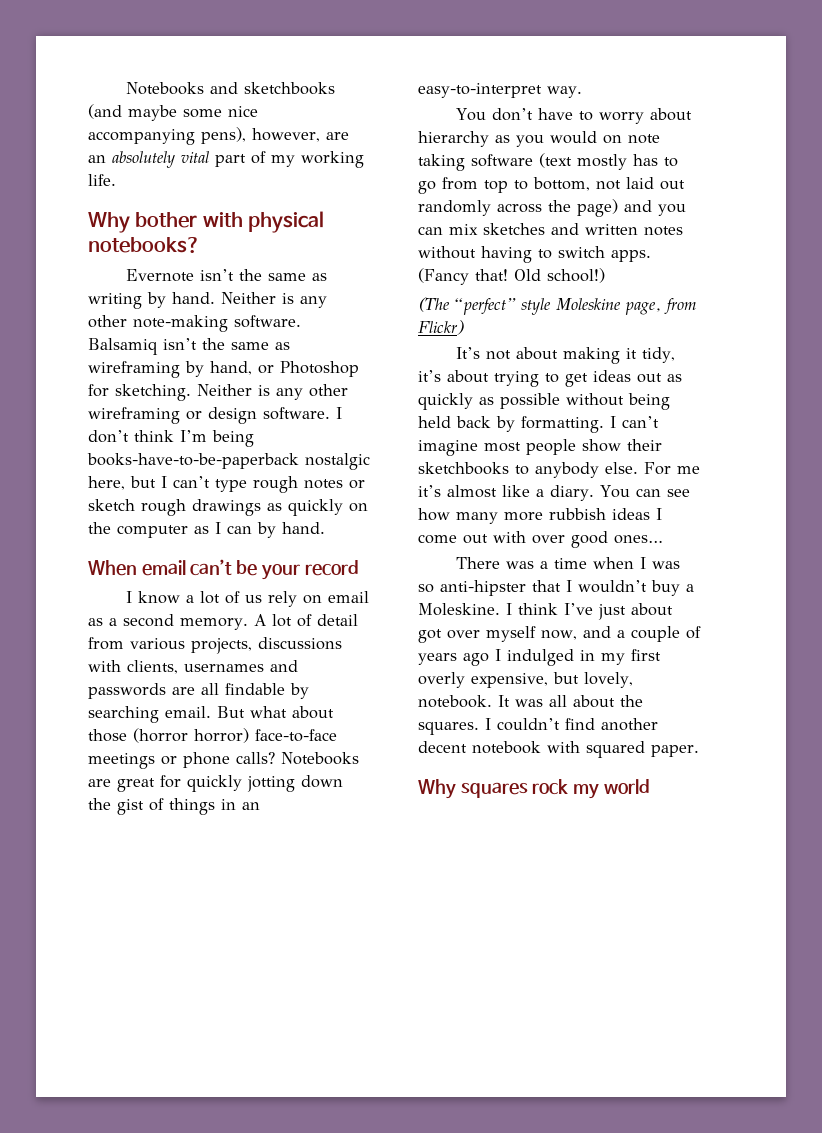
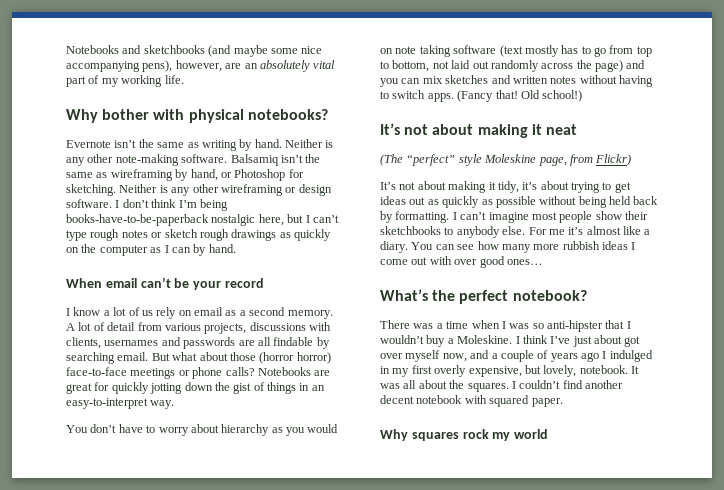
(605, 275) none -> [380,123,577,138] // It’s not about making it neat
(663, 539) none -> [380,289,587,304] // What’s the perfect notebook?

